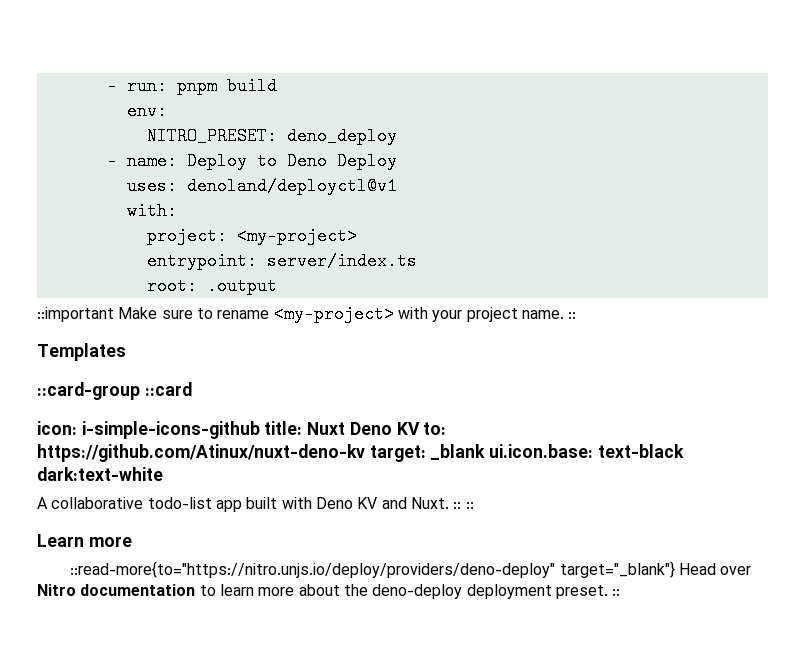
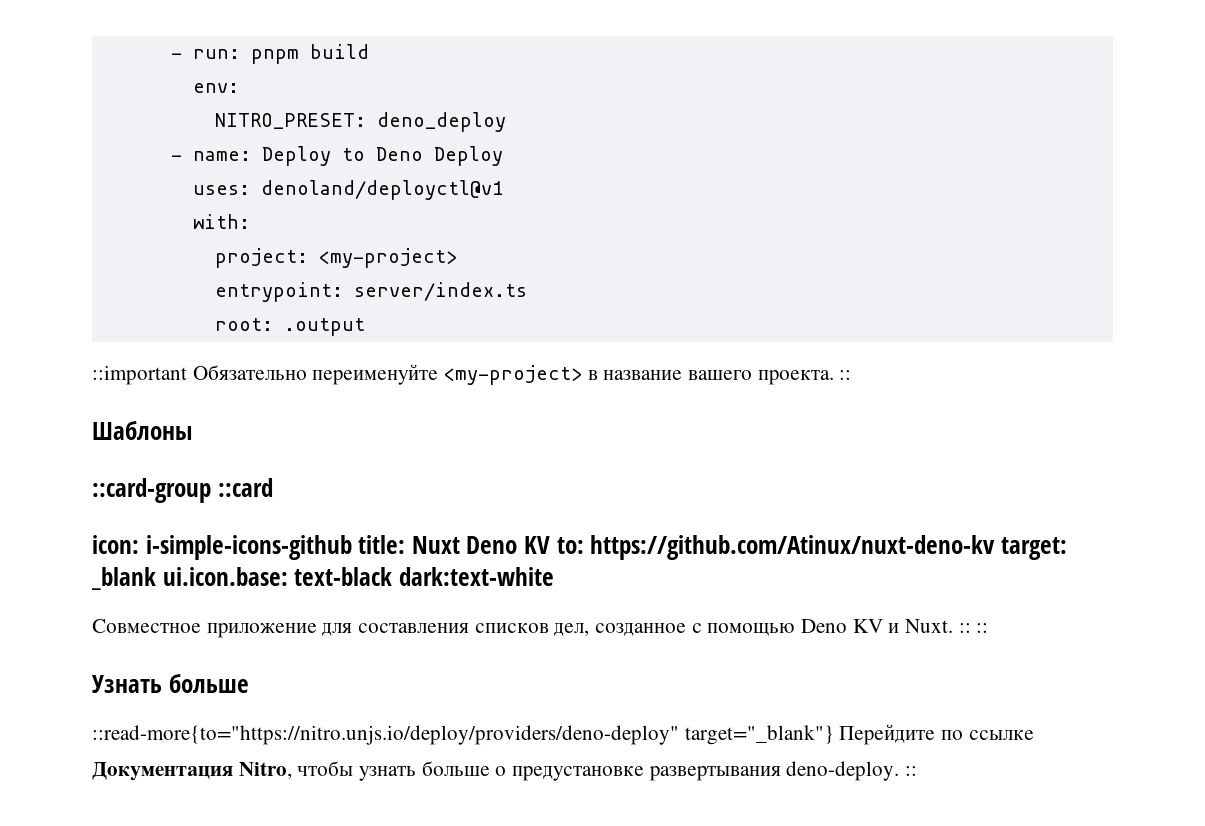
[118,305,577,323] [37,343,126,361] Make sure to rename <my-project> with your project name. :: // Templates -> [192,364,852,385] [92,421,192,440] Обязательно переименуйте <my-project> в название вашего проекта. :: // Шаблоны
[37,497,407,512] A collaborative todo-list app built with Deno KV and -> [92,619,900,638] Совместное приложение для составления списков дел, созданное с помощью Deno KV и
[37,534,132,547] Learn more -> [92,674,249,693] Узнать больше
[679,563,752,575] [37,584,608,599] Head over Nitro documentation to learn more about the deno-deploy deployment preset. -> [839,724,1034,745] [92,761,900,781] Перейдите по ссылке Документация Nitro, чтобы узнать больше о предустановке развертывания deno-deploy.

